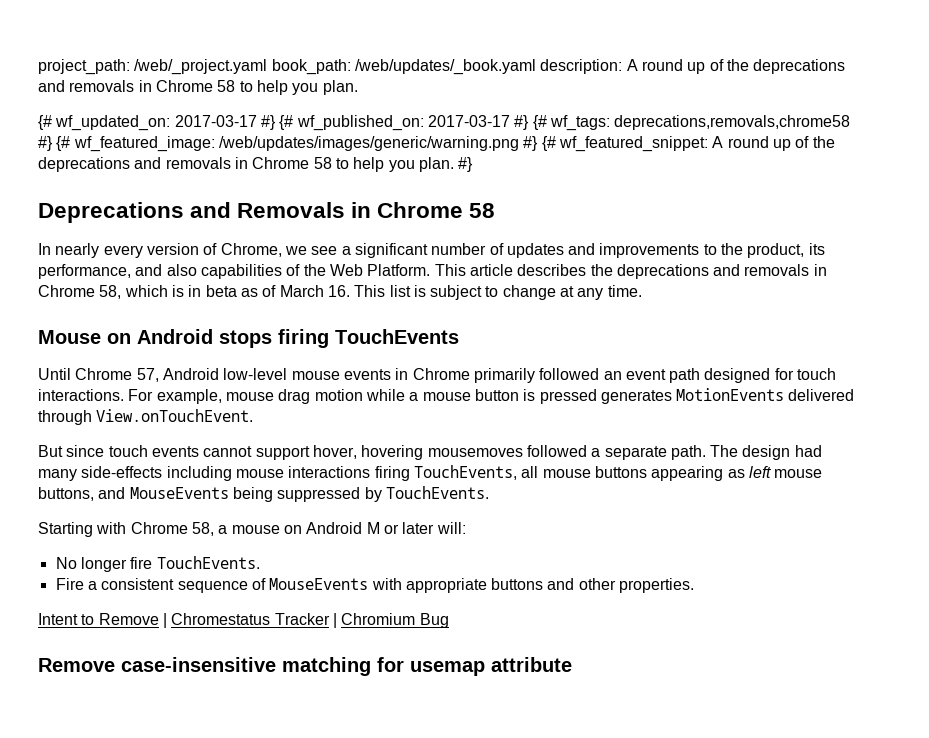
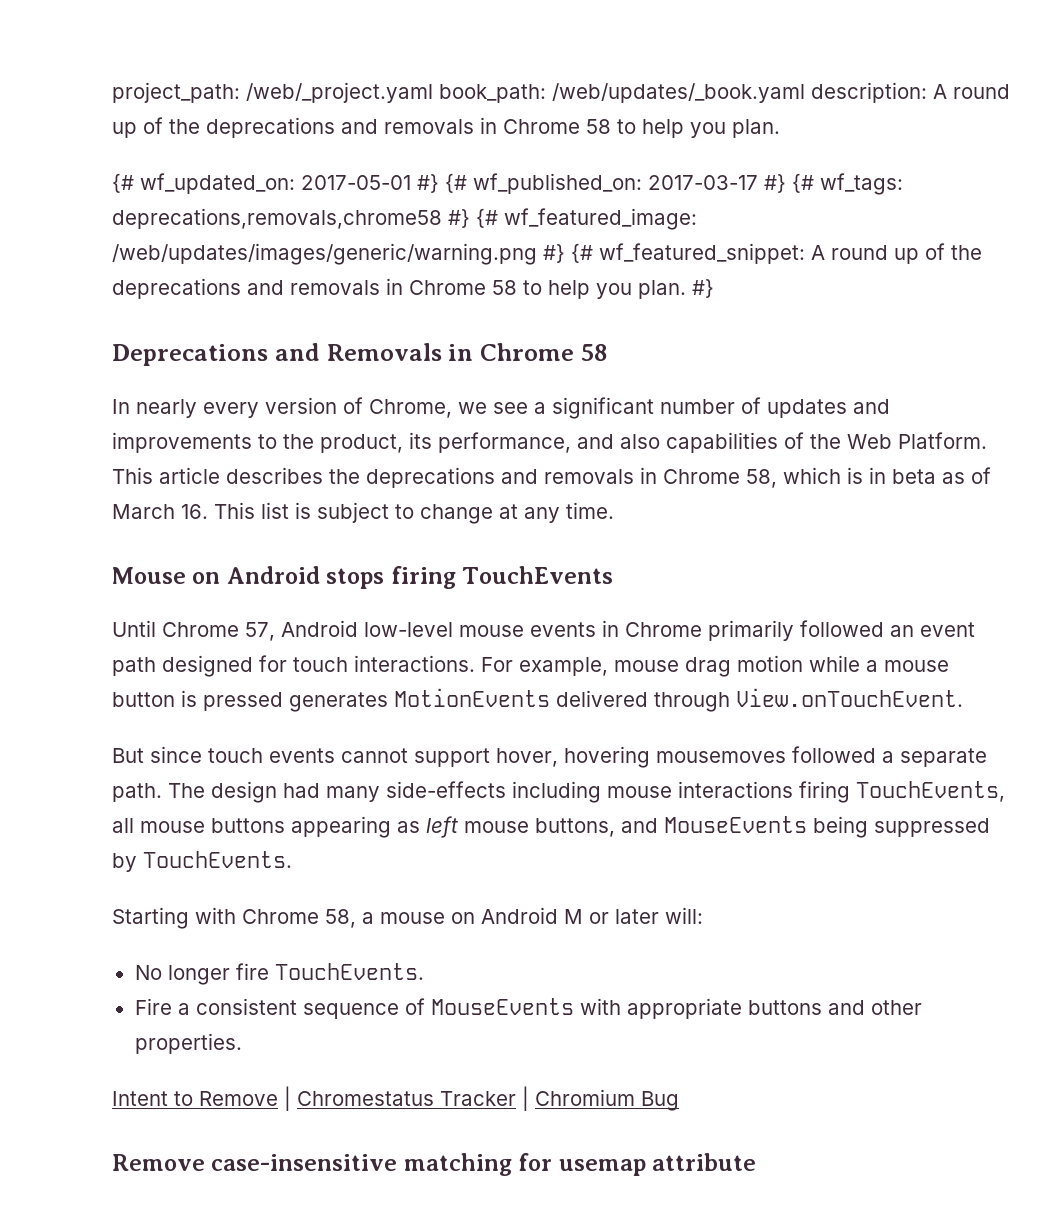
[174,115,257,127] 2017-03-17 -> [301,175,411,190] 2017-05-01

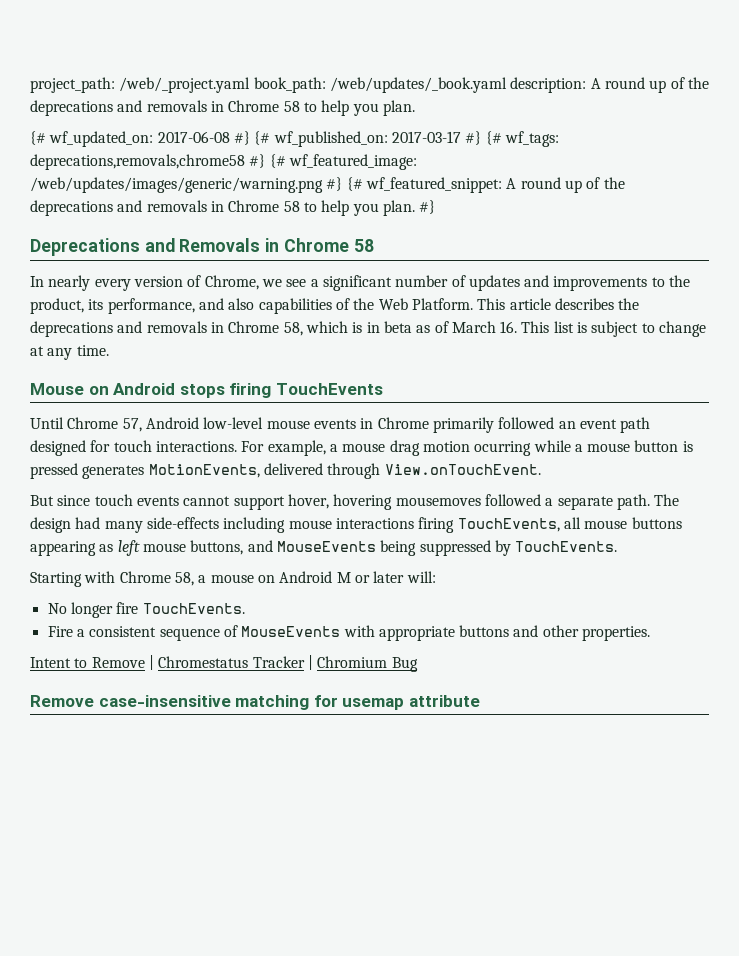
[301,175,411,190] 2017-05-01 -> [157,131,230,143] 2017-06-08
(608, 666) none -> [329,444,338,452] a
(803, 663) none -> [474,441,532,456] ocurring
[394,688,550,707] MotionEvents -> [148,464,260,478] MotionEvents,

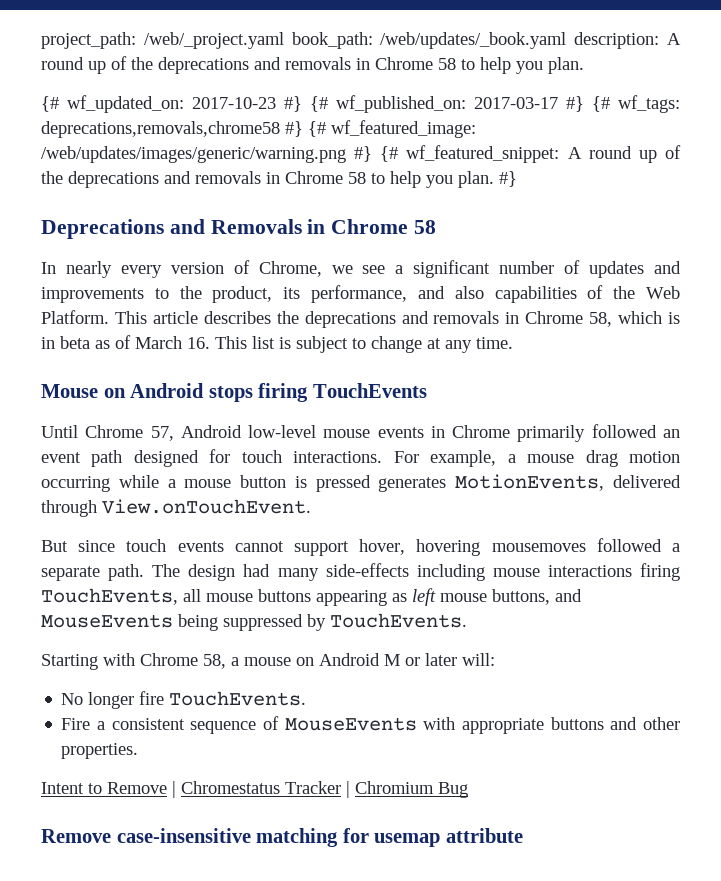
[157,131,230,143] 2017-06-08 -> [192,97,276,109] 2017-10-23
[474,441,532,456] ocurring -> [41,476,110,492] occurring

